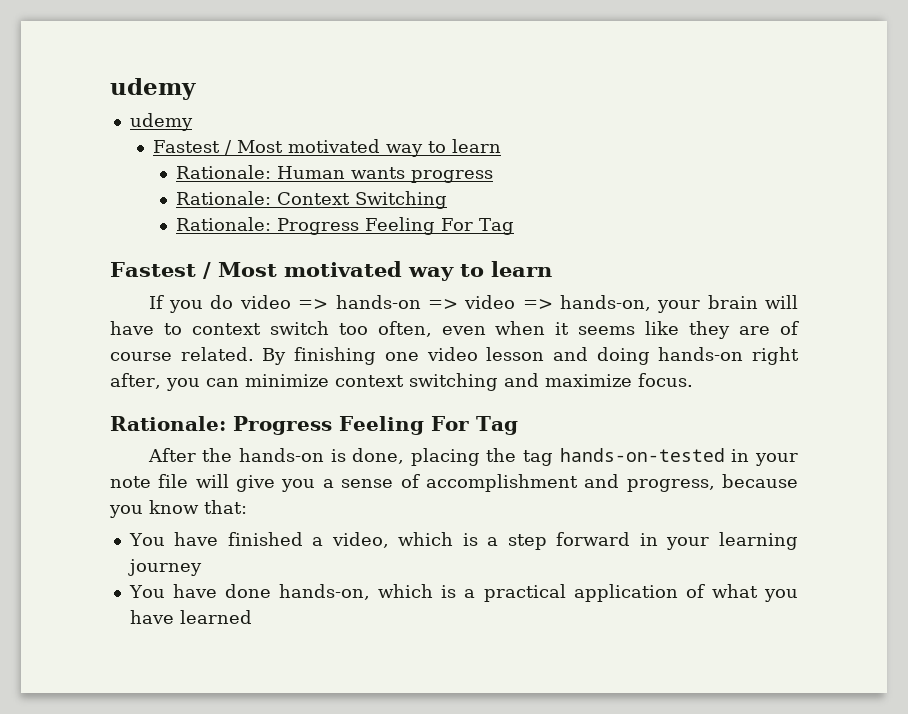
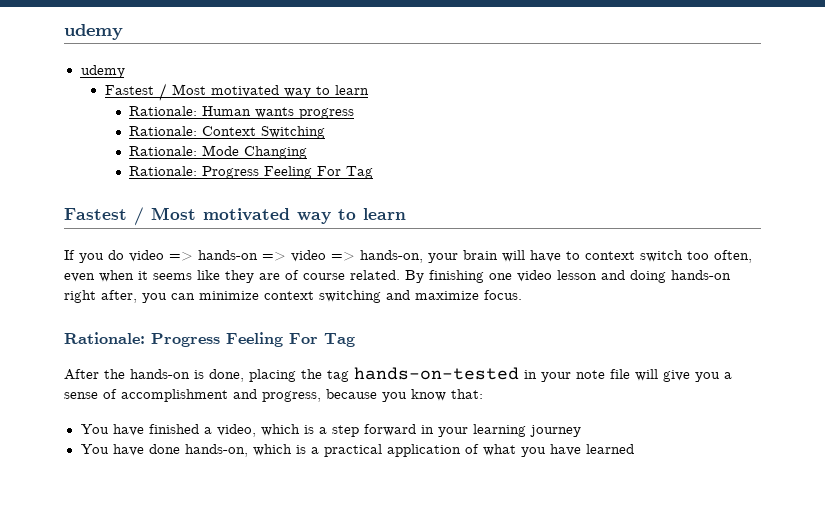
(448, 200) none -> [129,145,308,159] // Rationale: Mode Changing

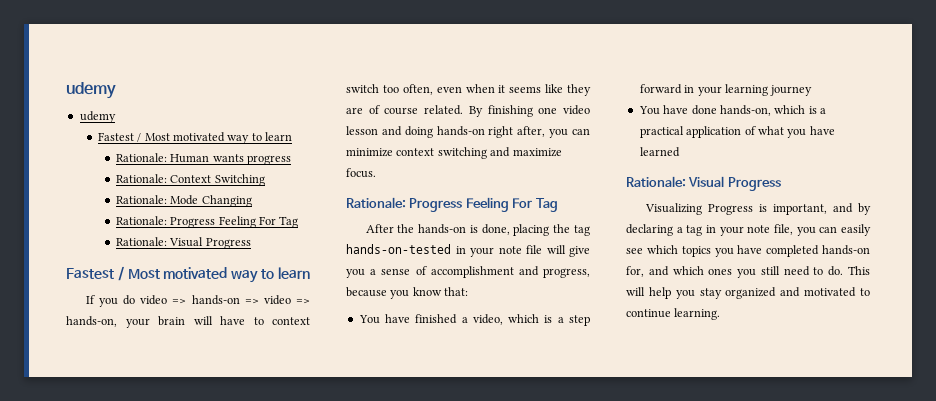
(374, 172) none -> [115,237,251,249] // Rationale: Visual Progress
(634, 449) none -> [626,176,781,191] [644,203,871,215] [626,224,871,236] [626,245,870,257] [626,266,870,278] [626,287,870,299] [626,308,721,320] // Rationale: Visual Progress // Visualizing Progress is important, and by declaring a tag in your note file, you can easily see which topics you have completed hands-on for, and which ones you still need to do. This will help you stay organized and motivated to continue learning.

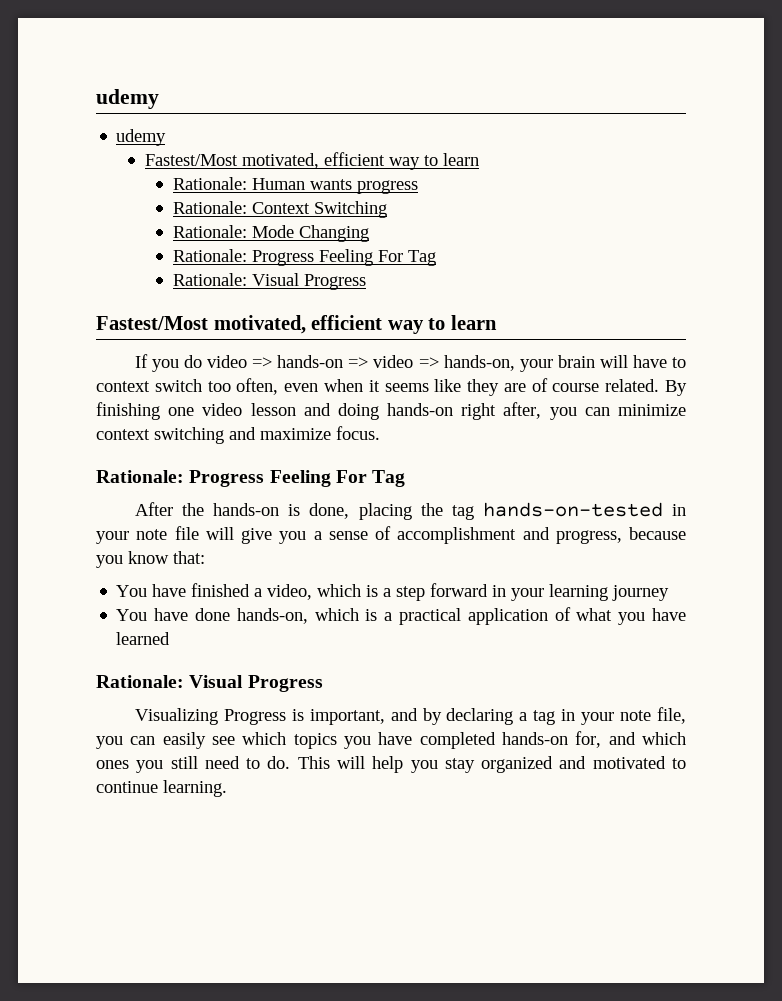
[97,132,225,142] Fastest / Most motivated -> [144,152,385,169] Fastest/Most motivated, efficient
[66,266,228,281] Fastest / Most motivated -> [96,315,383,334] Fastest/Most motivated, efficient

